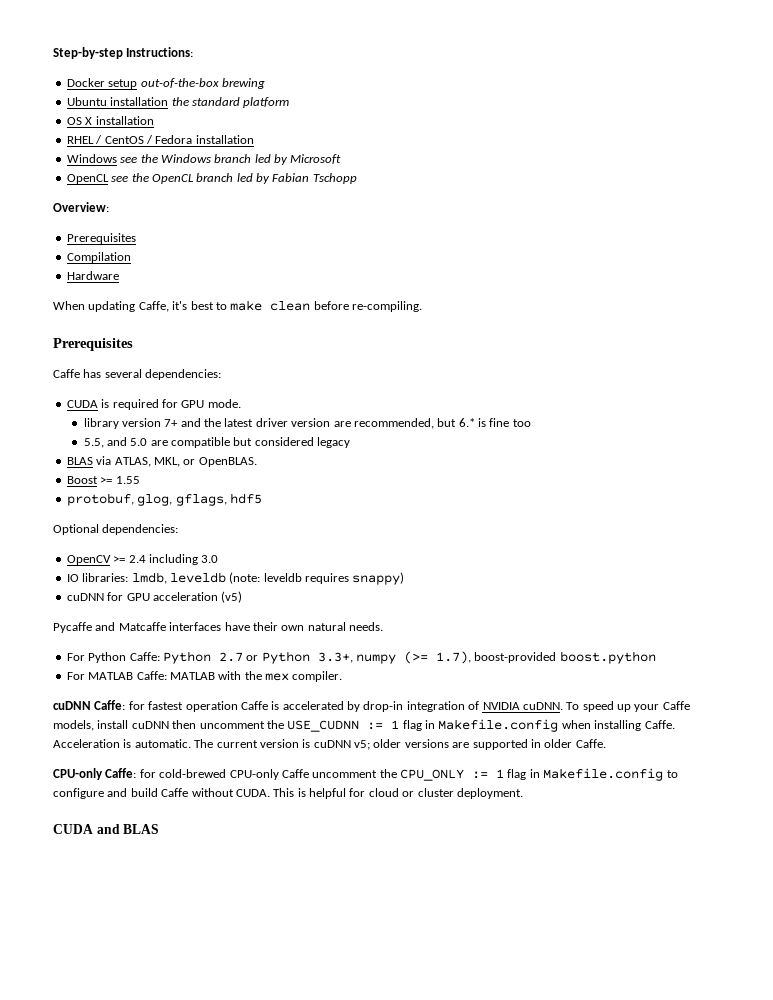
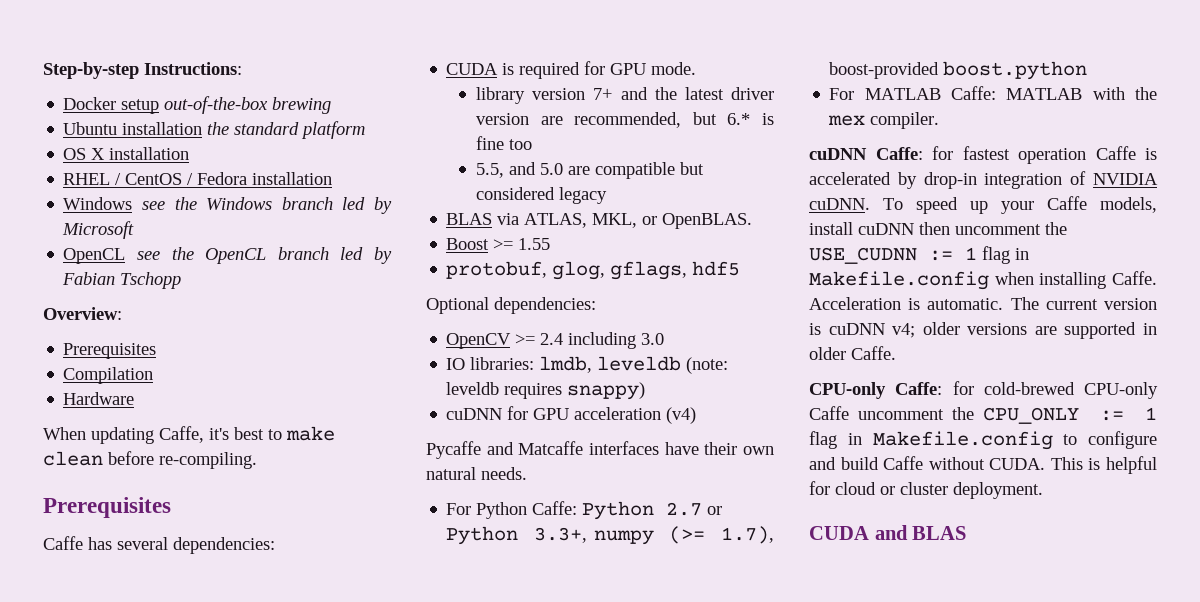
[221,591,243,603] (v5) -> [666,407,697,424] (v4)
[354,740,370,750] v5; -> [892,323,916,338] v4;

